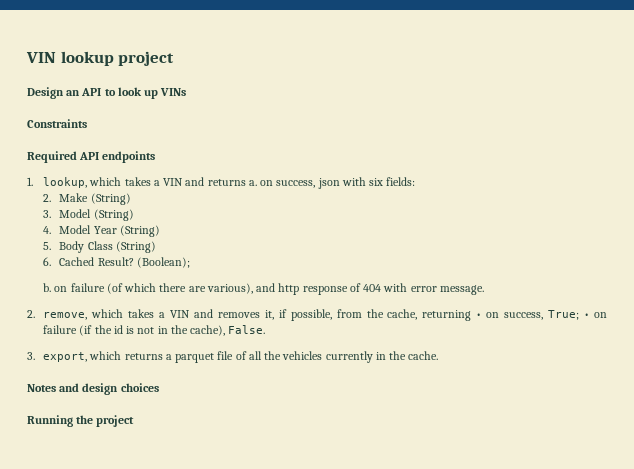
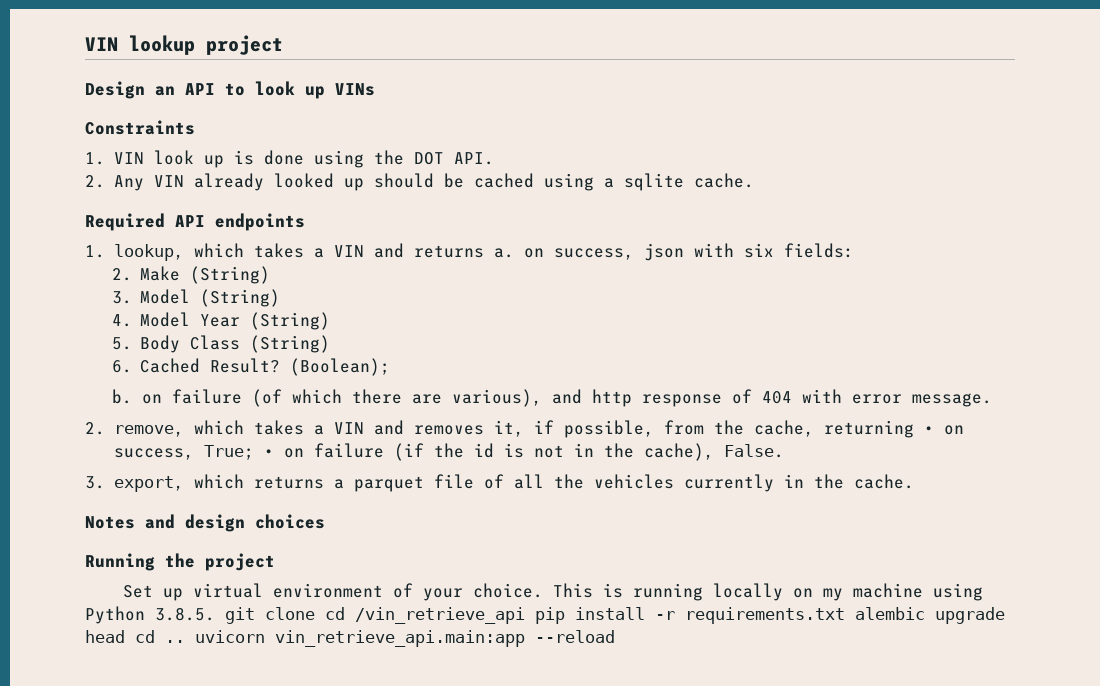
(87, 123) none -> [85,150,494,168] [85,173,754,191] // 1. VIN look up is done using the DOT API. // 2. Any VIN already looked up should be cached using a sqlite cache.
(135, 421) none -> [123,583,984,601] [85,606,1005,624] [85,630,615,647] // Set up virtual environment of your choice. This is running locally on my machine using Python 3.8.5. git clone cd /vin_retrieve_api pip install -r requirements.txt alembic upgrade head cd .. uvicorn vin_retrieve_api.main:app --reload

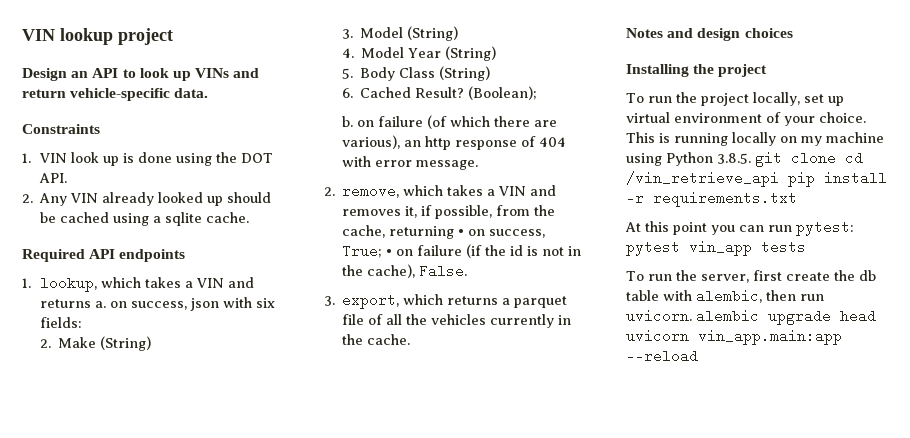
(375, 89) none -> [233,68,260,78] [22,88,209,101] and return vehicle-specific data.
[551,389,582,404] and -> [403,140,421,147] an
[85,553,155,571] Running -> [626,64,689,77] Installing
[123,585,154,598] Set -> [626,92,824,106] To run the project locally, set
[855,607,1005,624] [85,630,525,647] alembic upgrade head cd .. uvicorn vin_retrieve_api.main:app -> [625,220,854,236] [626,240,806,256] [626,270,876,283] [626,289,824,303] [626,309,876,325] [626,329,842,345] // At this point you can run pytest: pytest vin_app tests // To run the server, first create the db table with alembic, then run uvicorn. alembic upgrade head uvicorn vin_app.main:app

